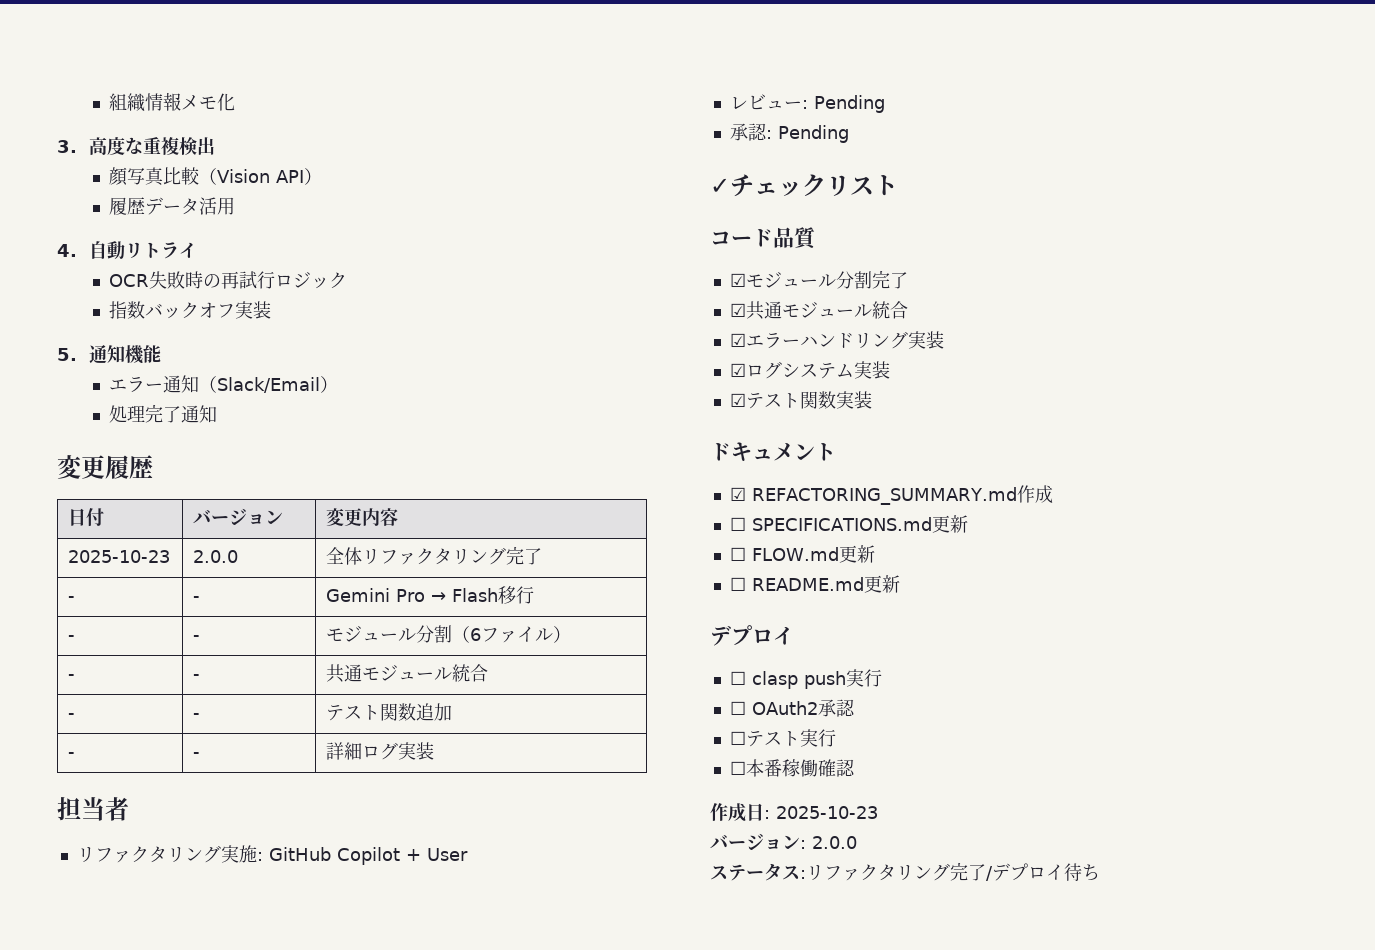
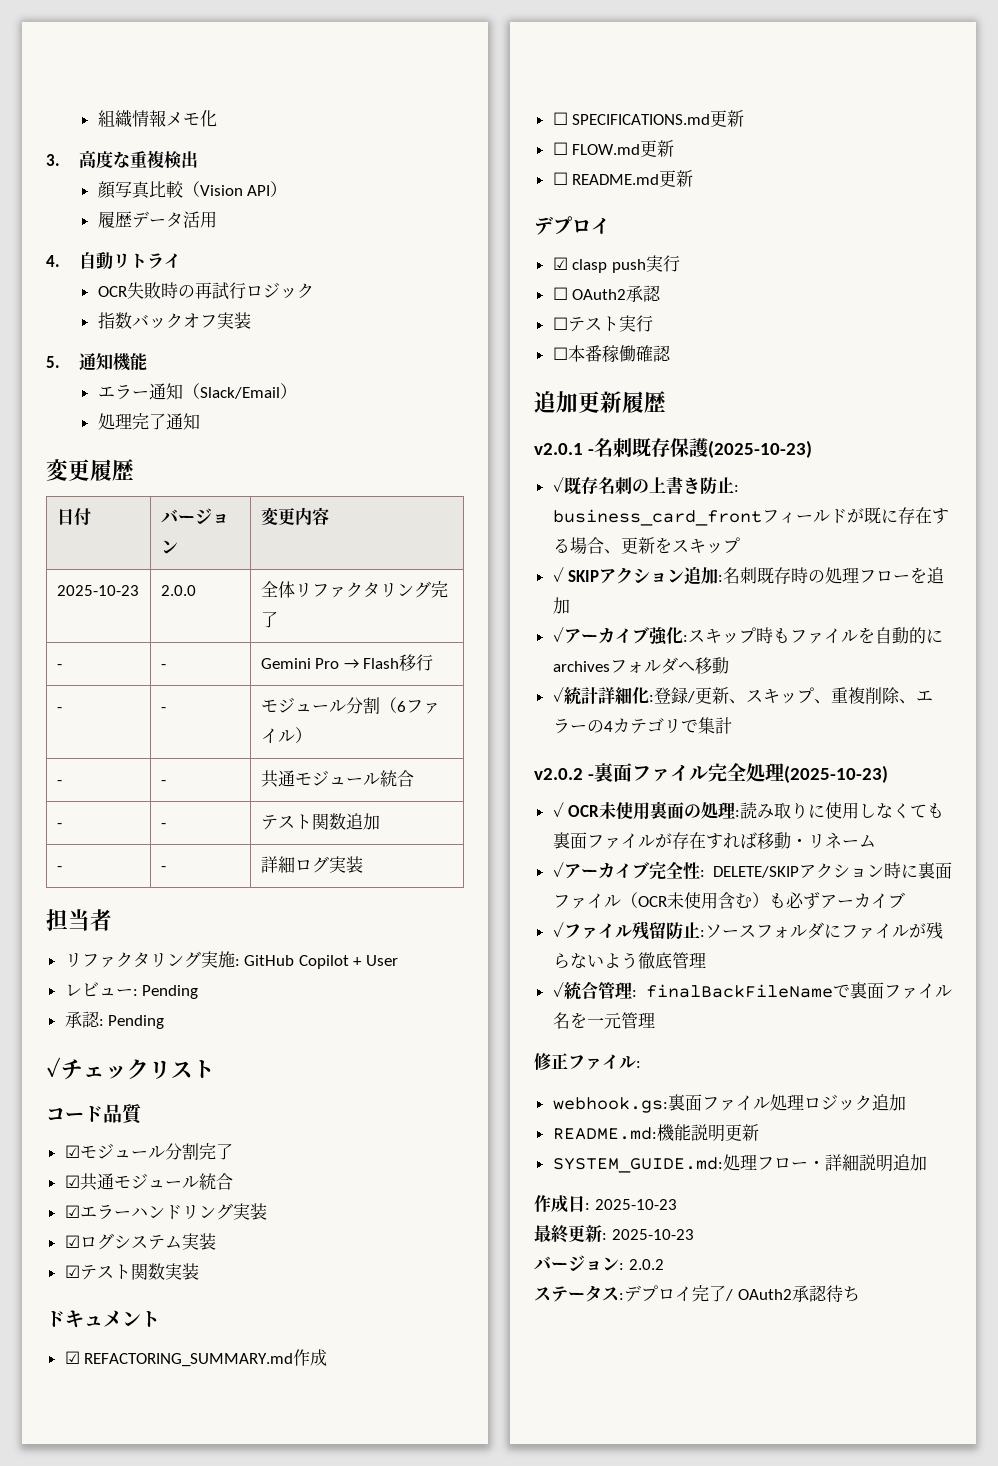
[729,671,746,685] ☐ -> [552,257,568,270] ☑
(855, 768) none -> [534,391,666,413] [534,438,813,458] [552,476,739,495] [552,507,949,526] [552,537,740,554] [552,566,945,585] [552,597,570,614] [552,627,943,645] [552,657,729,674] [552,687,933,704] [552,717,732,734] [534,763,889,783] [552,801,945,820] [552,832,876,849] [552,861,952,880] [552,892,905,909] [552,921,943,940] [552,952,706,969] [552,981,952,999] [552,1012,655,1029] [534,1053,641,1070] [552,1094,906,1113] [552,1124,759,1142] [552,1154,927,1173] // 追加更新履歴 // v2.0.1 -名刺既存保護(2025-10-23) // ✓既存名刺の上書き防止: business_card_frontフィールドが既に存在する場合、更新をスキップ // ✓ SKIPアクション追加:名刺既存時の処理フローを追加 // ✓アーカイブ強化:スキップ時もファイルを自動的にarchivesフォルダへ移動 // ✓統計詳細化:登録/更新、スキップ、重複削除、エラーの4カテゴリで集計 // v2.0.2 -裏面ファイル完全処理(2025-10-23) // ✓ OCR未使用裏面の処理:読み取りに使用しなくても裏面ファイルが存在すれば移動・リネーム // ✓アーカイブ完全性: DELETE/SKIPアクション時に裏面ファイル（OCR未使用含む）も必ずアーカイブ // ✓ファイル残留防止:ソースフォルダにファイルが残らないよう徹底管理 // ✓統合管理: finalBackFileNameで裏面ファイル名を一元管理 // 修正ファイル: // webhook.gs:裏面ファイル処理ロジック追加 // README.md:機能説明更新 // SYSTEM_GUIDE.md:処理フロー・詳細説明追加
(878, 812) none -> [534,1225,694,1243] // 最終更新: 2025-10-23
[812,836,857,849] 2.0.0 -> [628,1259,664,1270] 2.0.2
[806,862,1064,881] リファクタリング完了/デプロイ -> [624,1285,827,1302] デプロイ完了/ OAuth2承認

